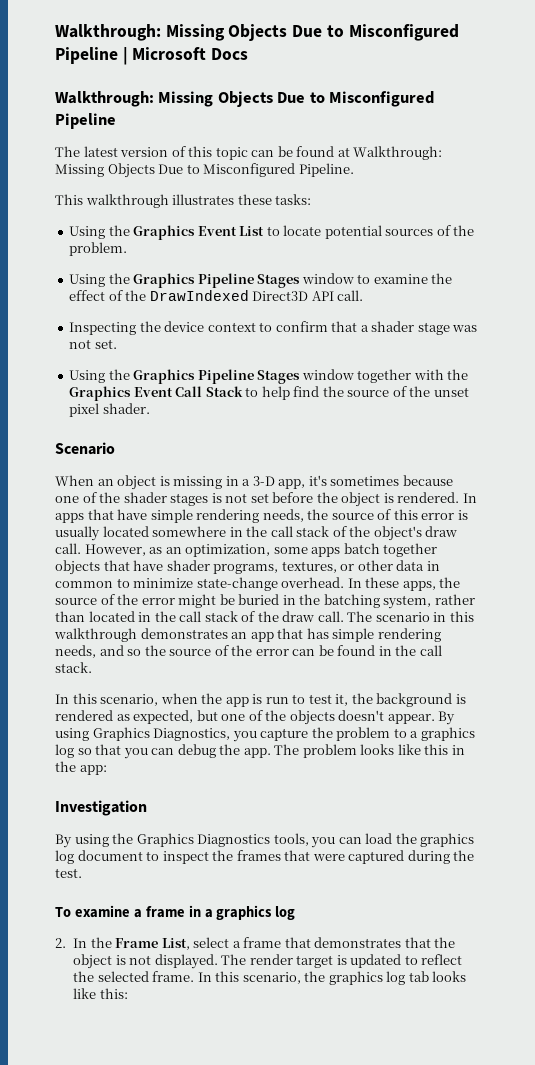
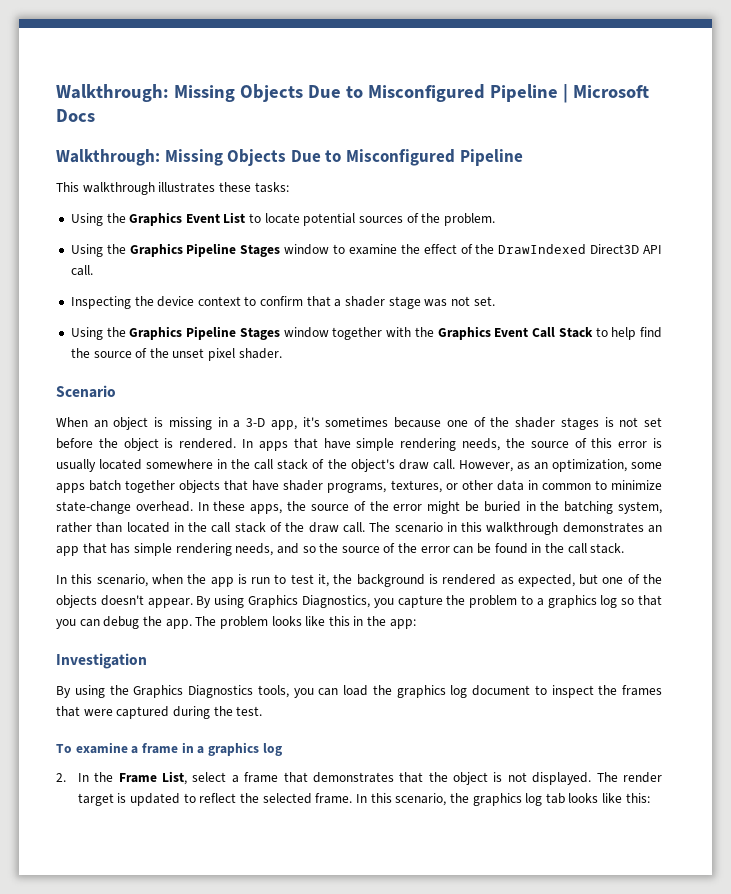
[55,146,443,160] [55,163,354,178] // The latest version of this topic can be found at Walkthrough: Missing Objects Due to Misconfigured Pipeline. -> (523, 157) none

